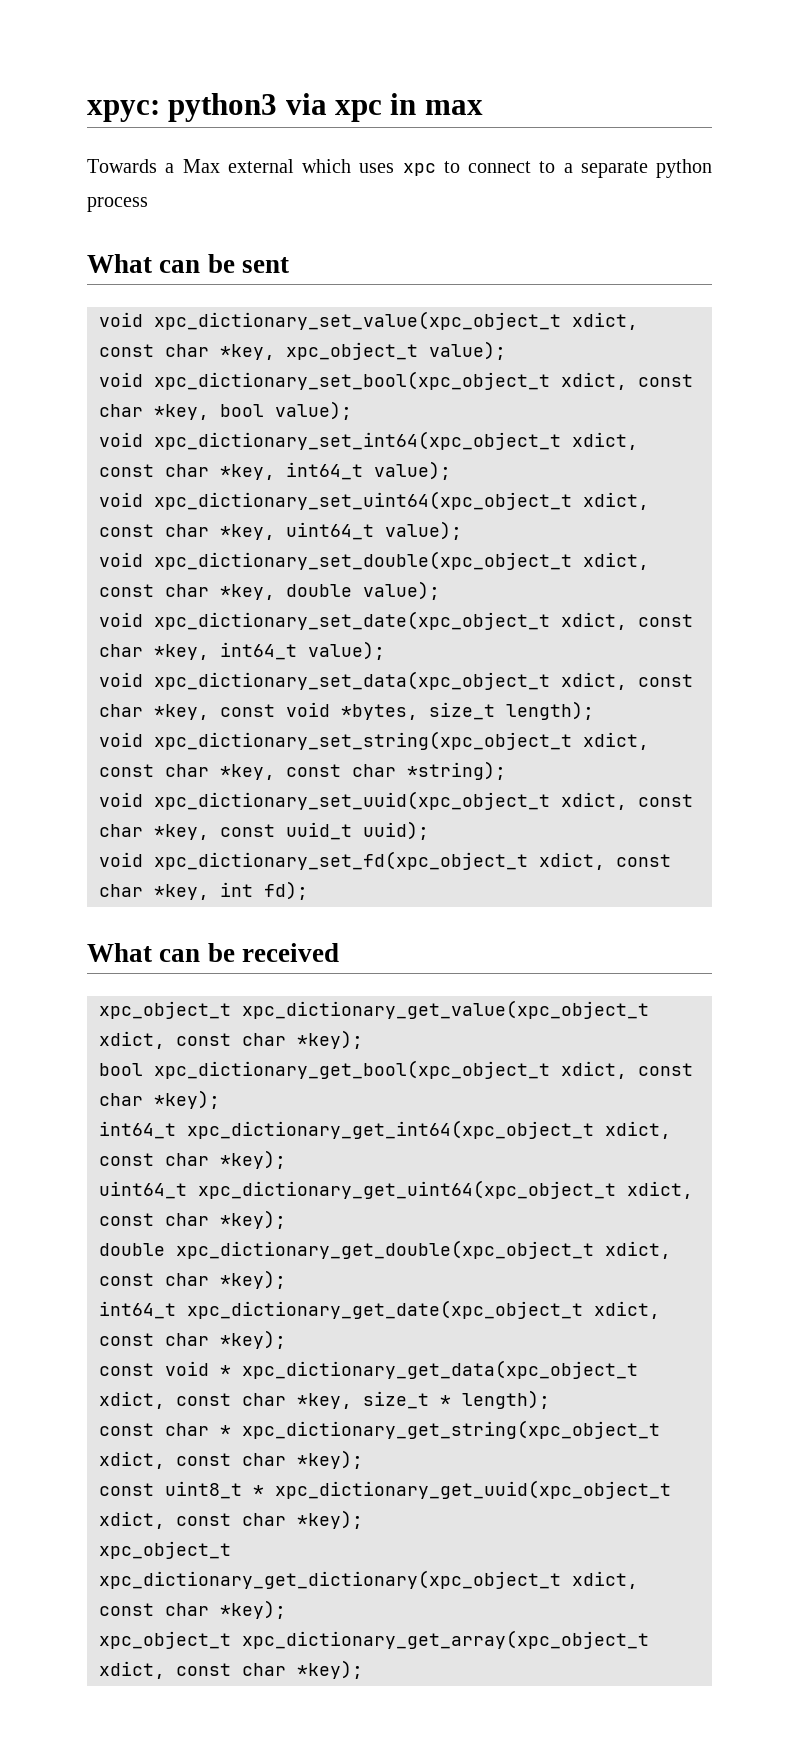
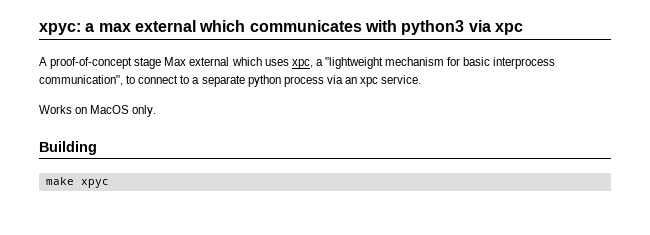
[168,93,483,122] [87,159,436,176] python3 via xpc in max // Towards a Max external which uses xpc -> [85,20,523,35] [39,57,556,69] [39,75,123,86] a max external which communicates with python3 via xpc // A proof-of-concept stage Max external which uses xpc, a "lightweight mechanism for basic interprocess communication",
[87,254,289,273] [99,311,638,330] [99,341,506,360] [99,371,693,390] [99,401,352,420] [99,431,638,450] [99,461,451,480] [99,491,649,510] [99,521,462,540] [99,551,649,570] [99,581,440,600] [99,611,693,630] [99,641,385,660] [99,671,693,690] [99,701,594,720] [99,731,649,750] [99,761,506,780] [99,791,693,810] [99,821,429,840] [99,851,671,870] [99,881,308,900] [87,943,339,962] [99,1000,649,1019] [99,1030,363,1049] [99,1060,693,1079] [99,1090,220,1109] [99,1120,671,1139] [99,1150,286,1169] [99,1180,693,1199] [99,1210,286,1229] [99,1240,671,1259] [99,1270,286,1289] [99,1300,660,1319] [99,1330,286,1349] [99,1360,638,1379] [99,1390,550,1409] [99,1420,660,1439] [99,1450,363,1469] [99,1480,671,1499] [99,1510,363,1529] [99,1541,231,1559] [99,1570,638,1589] [99,1600,286,1619] [99,1630,649,1649] [99,1660,363,1679] // What can be sent // void xpc_dictionary_set_value(xpc_object_t xdict, const char *key, xpc_object_t value); // void xpc_dictionary_set_bool(xpc_object_t xdict, const char *key, bool value); // void xpc_dictionary_set_int64(xpc_object_t xdict, const char *key, int64_t value); // void xpc_dictionary_set_uint64(xpc_object_t xdict, const char *key, uint64_t value); // void xpc_dictionary_set_double(xpc_object_t xdict, const char *key, double value); // void xpc_dictionary_set_date(xpc_object_t xdict, const char *key, int64_t value); // void xpc_dictionary_set_data(xpc_object_t xdict, const char *key, const void *bytes, size_t length); // void xpc_dictionary_set_string(xpc_object_t xdict, const char *key, const char *string); // void xpc_dictionary_set_uuid(xpc_object_t xdict, const char *key, const uuid_t uuid); // void xpc_dictionary_set_fd(xpc_object_t xdict, const char *key, int fd); // What can be received // xpc_object_t xpc_dictionary_get_value(xpc_object_t xdict, const char *key); // bool xpc_dictionary_get_bool(xpc_object_t xdict, const char *key); // int64_t xpc_dictionary_get_int64(xpc_object_t xdict, const char *key); // uint64_t xpc_dictionary_get_uint64(xpc_object_t xdict, const char *key); // double xpc_dictionary_get_double(xpc_object_t xdict, const char *key); // int64_t xpc_dictionary_get_date(xpc_object_t xdict, const char *key); // const void * xpc_dictionary_get_data(xpc_object_t xdict, const char *key, size_t * length); // const char * xpc_dictionary_get_string(xpc_object_t xdict, const char *key); // const uint8_t * xpc_dictionary_get_uuid(xpc_object_t xdict, const char *key); // xpc_object_t xpc_dictionary_get_dictionary(xpc_object_t xdict, const char *key); // xpc_object_t xpc_dictionary_get_array(xpc_object_t xdict, const char *key); -> [326,75,422,87] [39,105,157,117] [39,141,97,155] [45,177,109,188] via an xpc service. // Works on MacOS only. // Building // make xpyc

